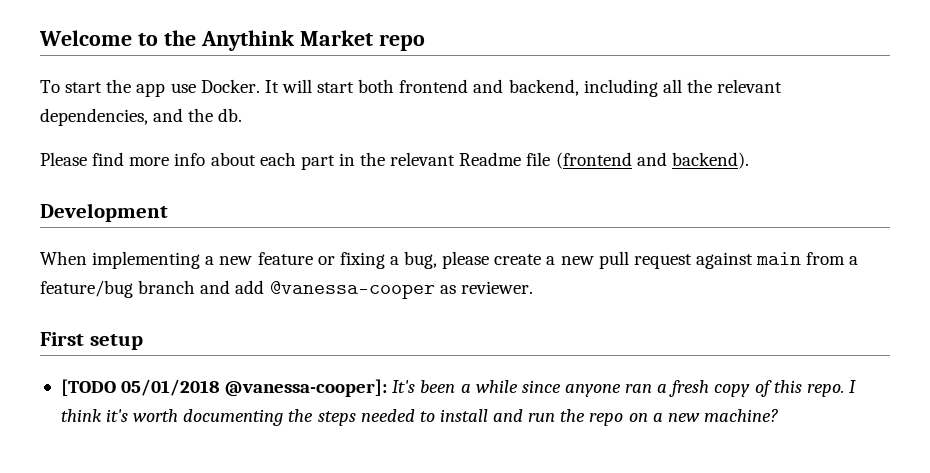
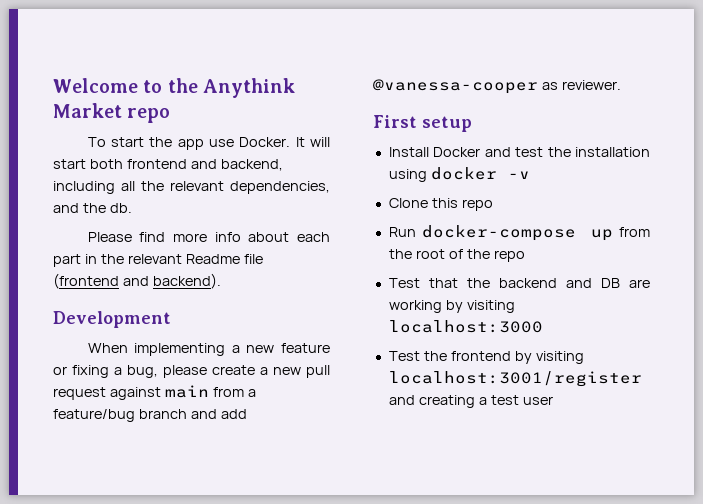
[60,379,856,397] [60,409,778,426] [TODO 05/01/2018 @vanessa-cooper]: It's been a while since anyone ran a fresh copy of this repo. I think it's worth documenting the steps needed to install and run the repo on a new machine? -> [388,147,650,157] [388,167,530,182] [388,198,493,211] [388,225,650,241] [388,249,525,262] [388,278,650,288] [388,300,515,313] [388,320,543,333] [388,351,584,364] [388,371,642,387] [388,395,553,408] Install Docker and test the installation using docker -v // Clone this repo // Run docker-compose up from the root of the repo // Test that the backend and DB are working by visiting localhost:3000 // Test the frontend by visiting localhost:3001/register and creating a test user

